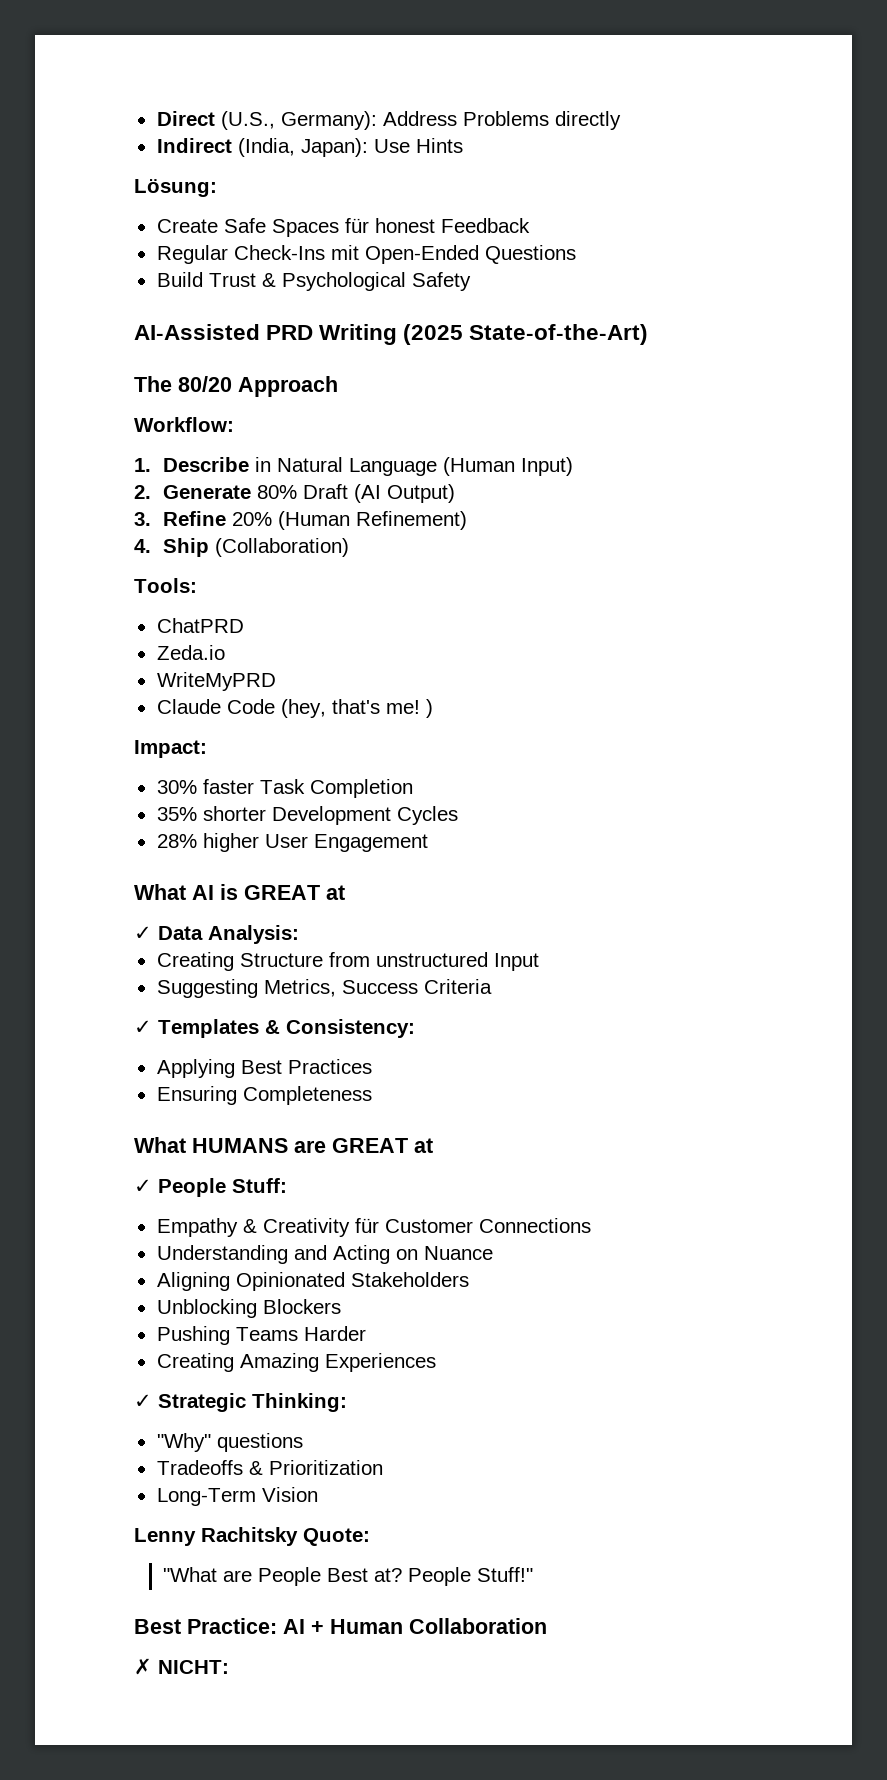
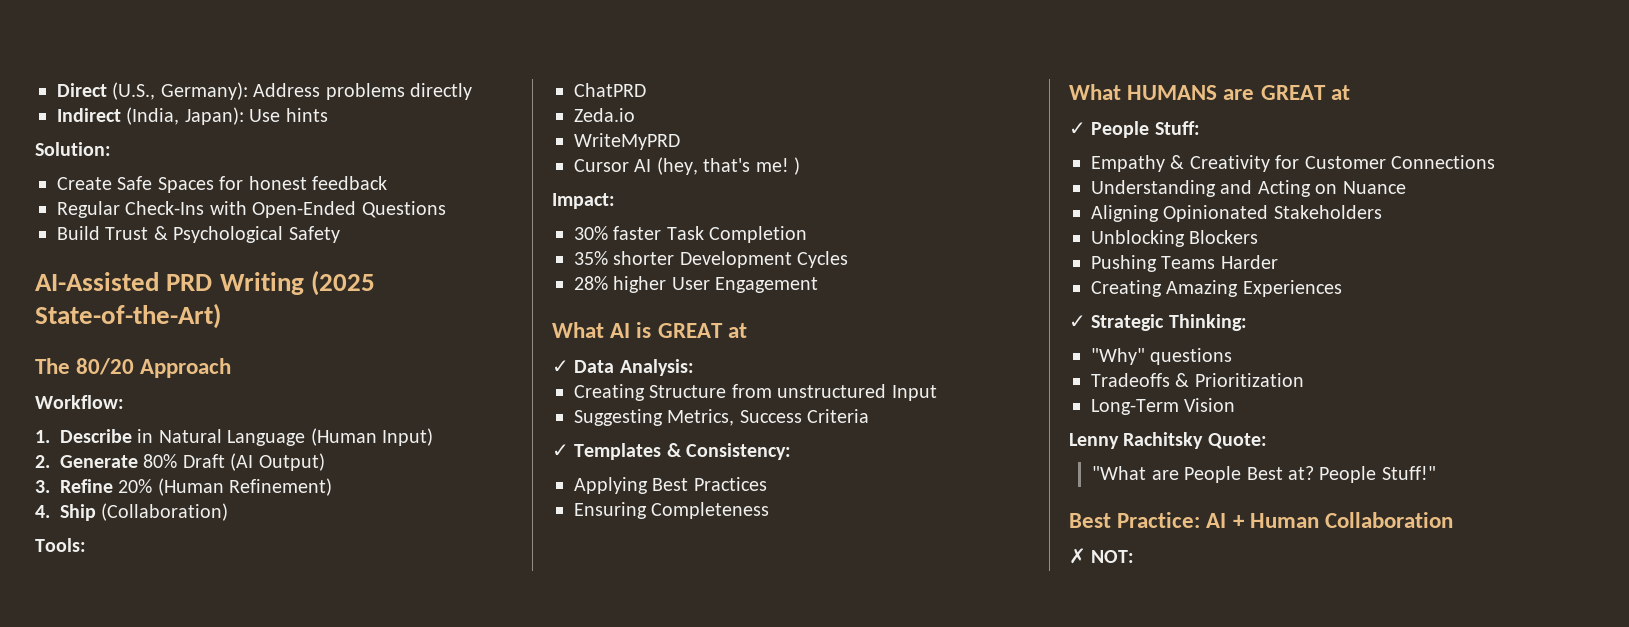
[462,111,549,126] Problems -> [325,83,405,100] problems
[415,138,463,153] [134,179,217,197] Hints // Lösung: -> [285,108,328,122] [35,142,111,156] hints // Solution:
[344,218,530,233] für honest Feedback -> [219,176,387,190] for honest feedback
[330,245,359,260] mit -> [209,201,247,215] with
[156,699,275,714] Claude Code -> [574,159,652,172] Cursor AI
[354,1218,379,1233] für -> [1275,155,1300,169] for
[158,1660,229,1674] NICHT: -> [1091,550,1135,563] NOT:

